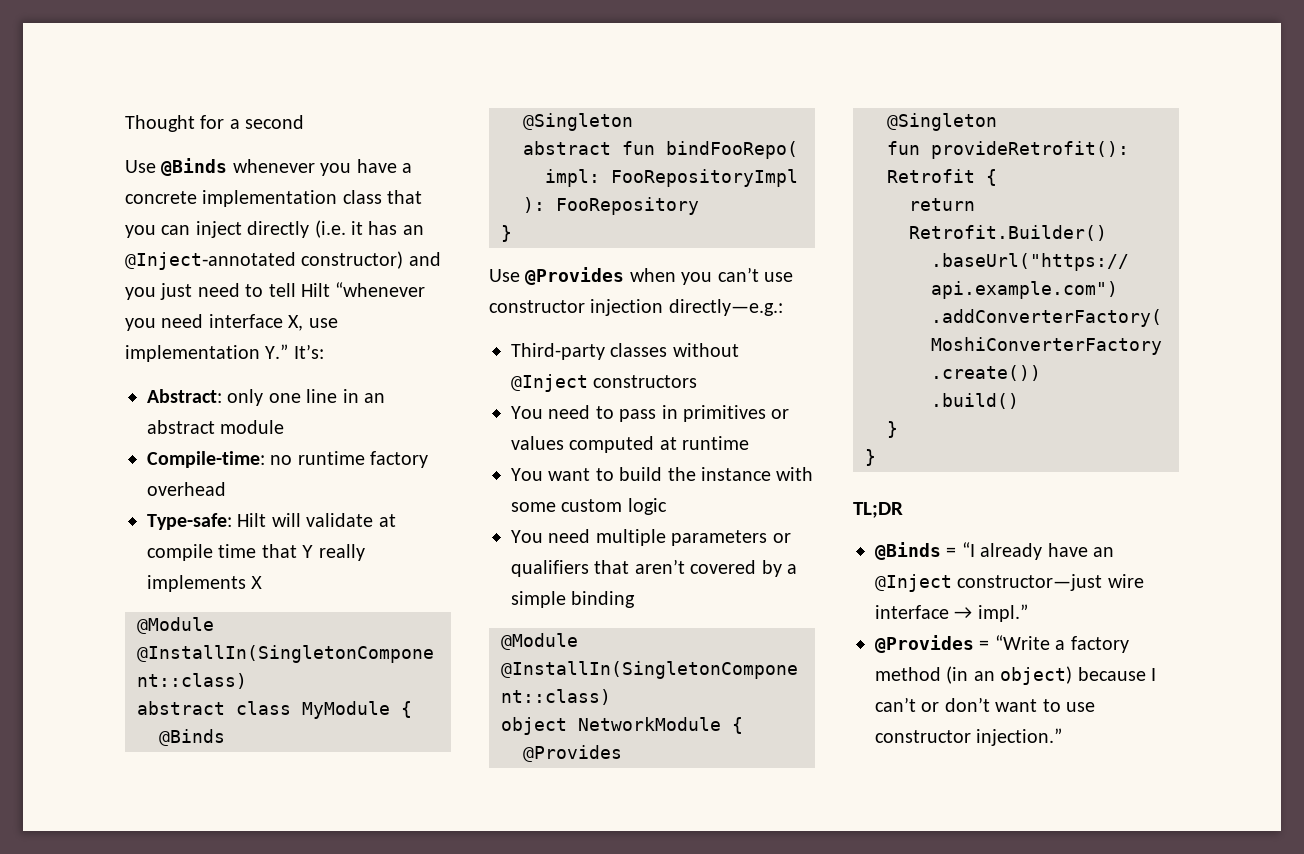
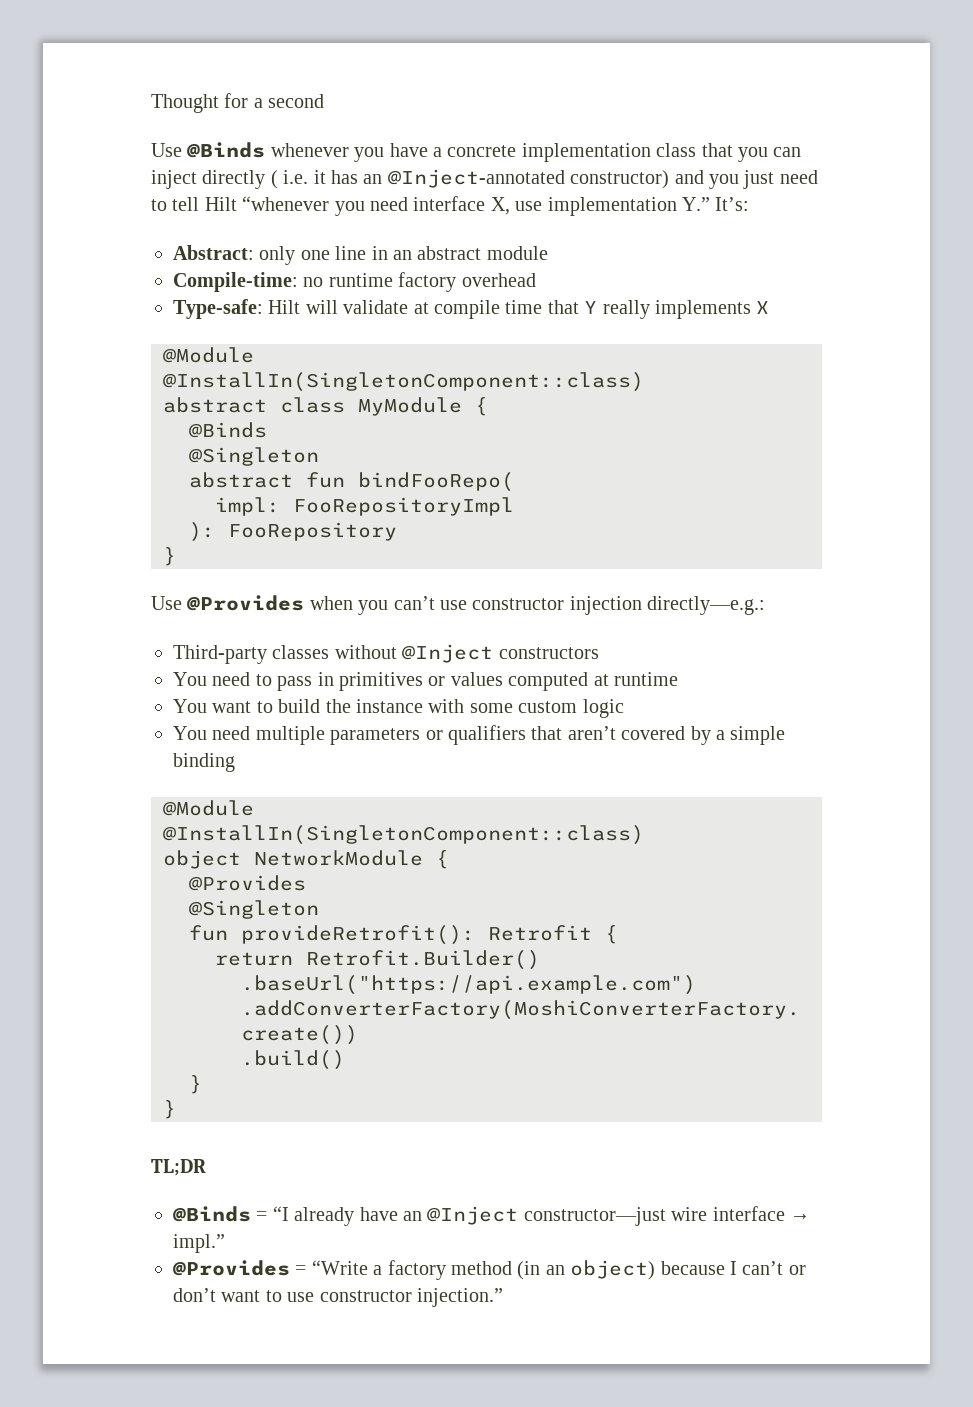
[314,220,346,238] (i.e. -> [270,170,309,189] ( i.e.

